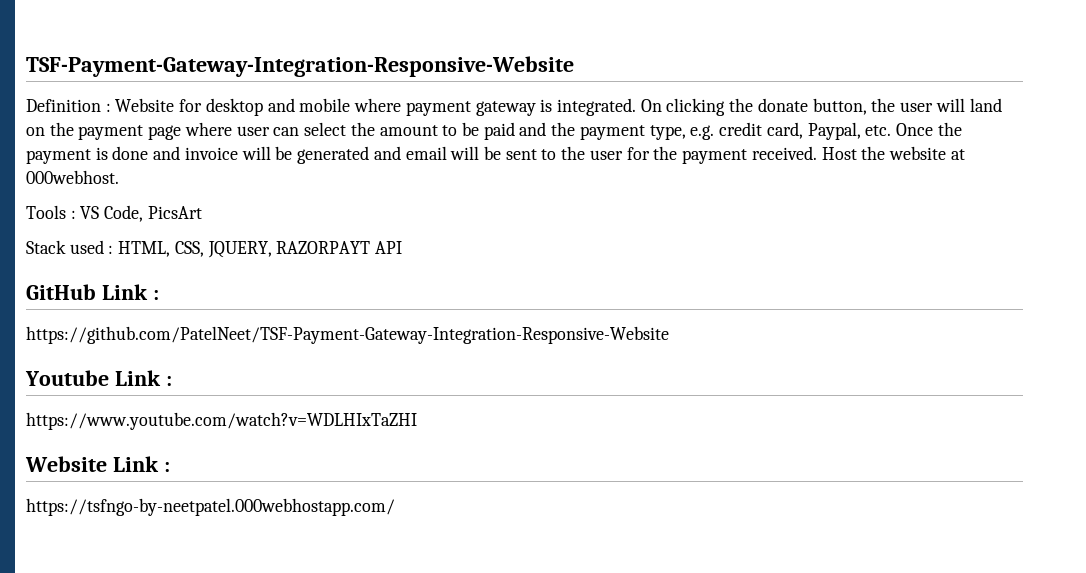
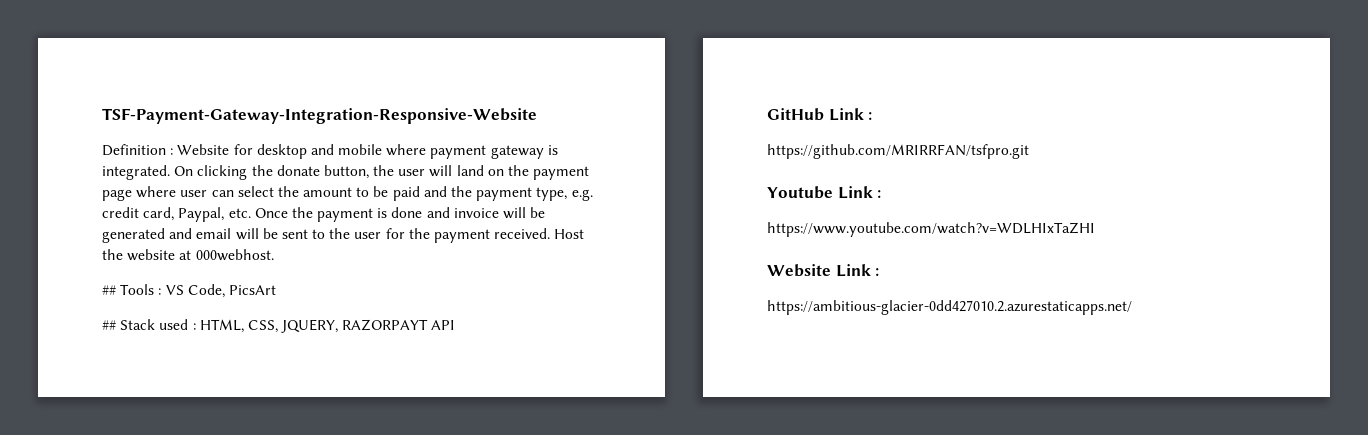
(119, 177) none -> [102,285,116,295] ##
(202, 212) none -> [102,320,116,330] ##
[26,326,669,344] https://github.com/PatelNeet/TSF-Payment-Gateway-Integration-Responsive-Website -> [767,144,1029,159] https://github.com/MRIRRFAN/tsfpro.git
[26,498,395,516] https://tsfngo-by-neetpatel.000webhostapp.com/ -> [767,300,1132,315] https://ambitious-glacier-0dd427010.2.azurestaticapps.net/

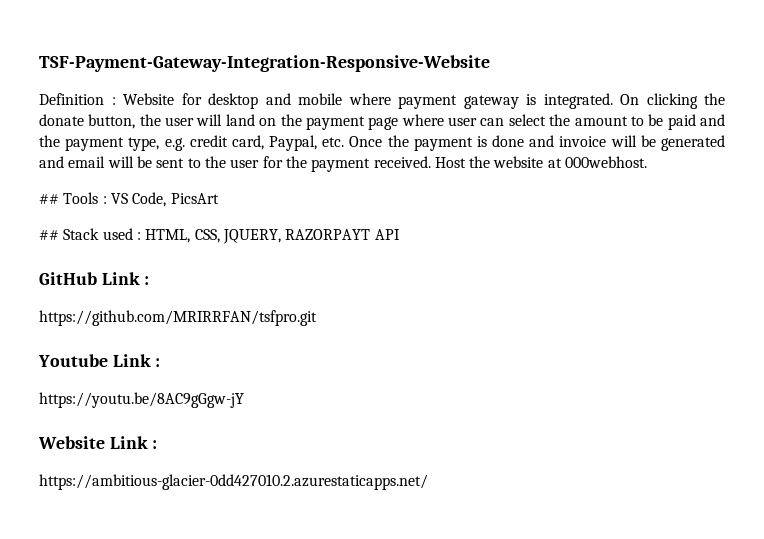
[767,222,1095,237] https://www.youtube.com/watch?v=WDLHIxTaZHI -> [39,392,244,408] https://youtu.be/8AC9gGgw-jY

